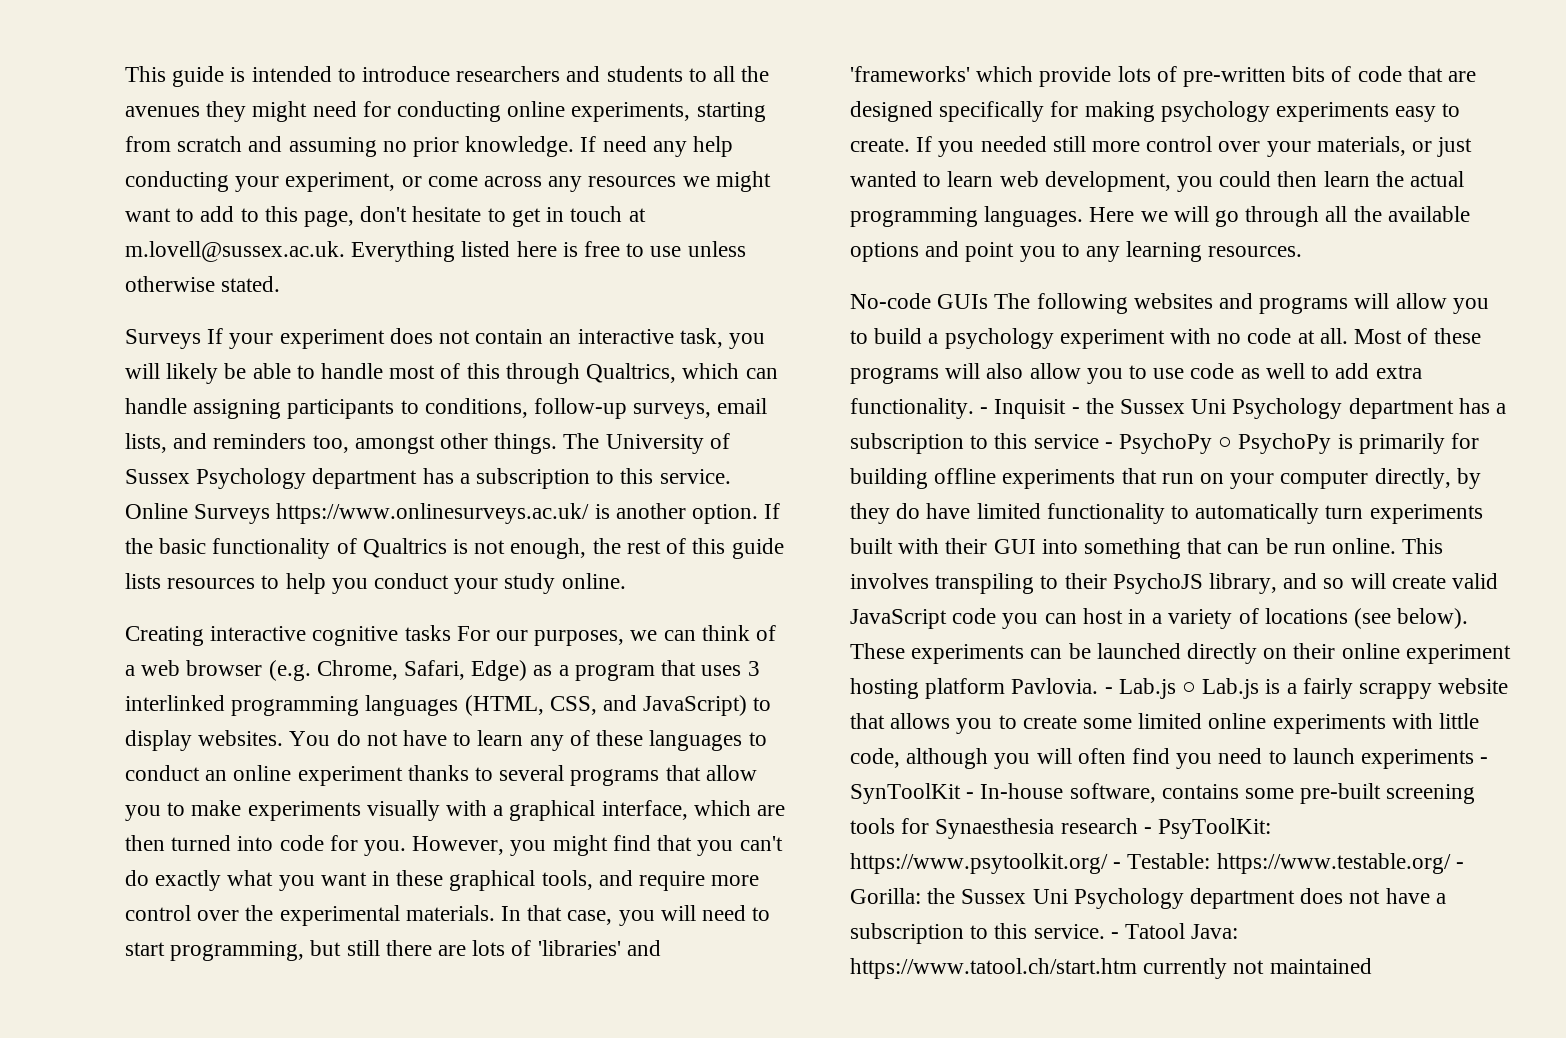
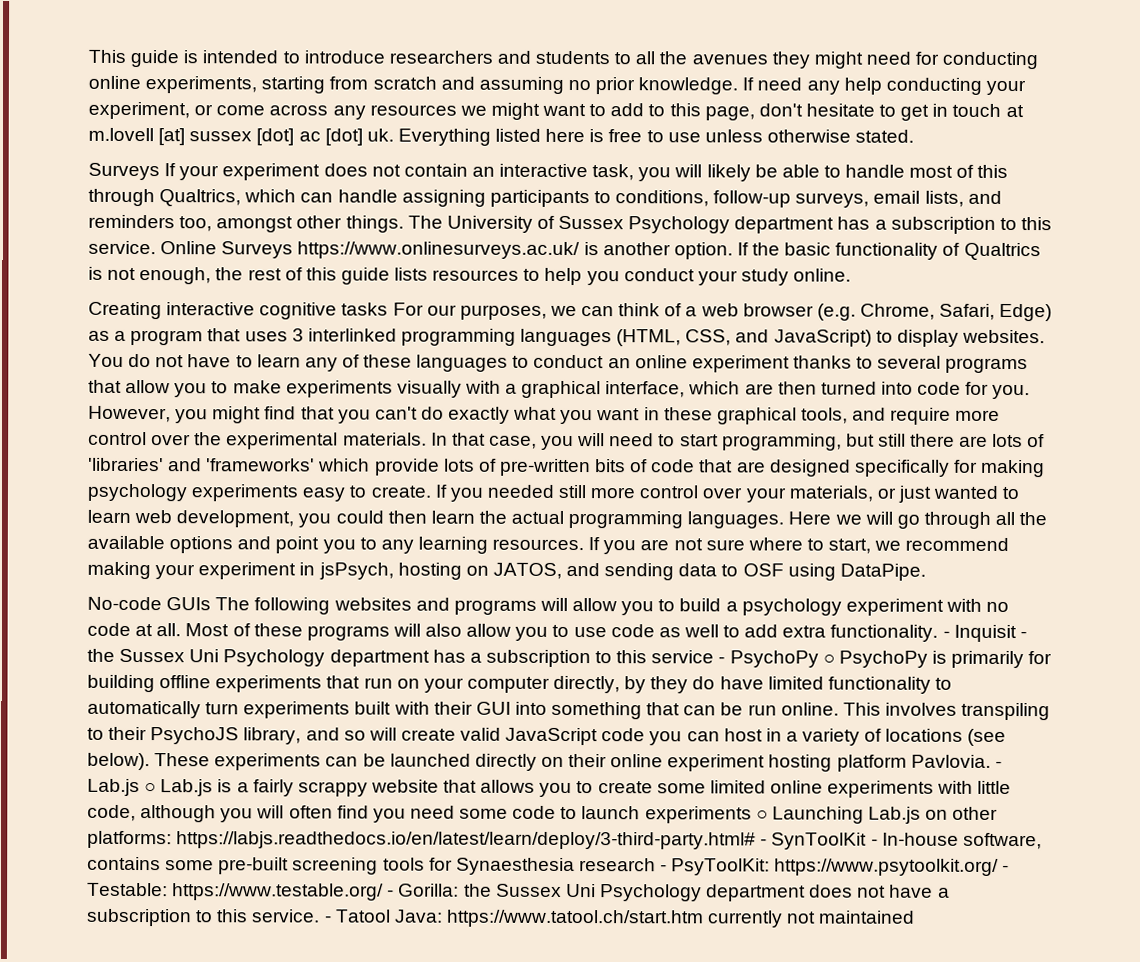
[125,241,345,262] m.lovell@sussex.ac.uk. -> [88,127,394,146] m.lovell [at] sussex [dot] ac [dot] uk.
(1303, 251) none -> [588,537,1010,555] [87,561,926,581] If you are not sure where to start, we recommend making your experiment in jsPsych, hosting on JATOS, and sending data to OSF using DataPipe.
(1263, 756) none -> [459,805,557,819] some code
(1475, 759) none -> [755,806,999,824] [87,830,757,850] ○ Launching Lab.js on other platforms: https://labjs.readthedocs.io/en/latest/learn/deploy/3-third-party.html#

